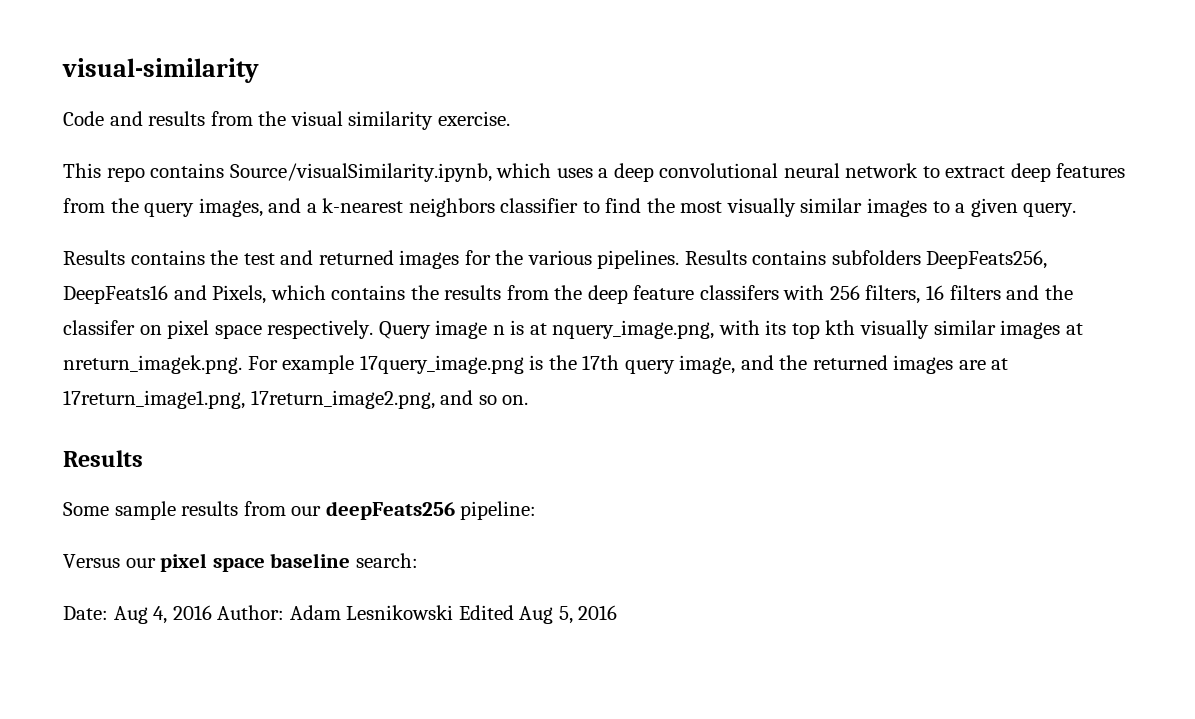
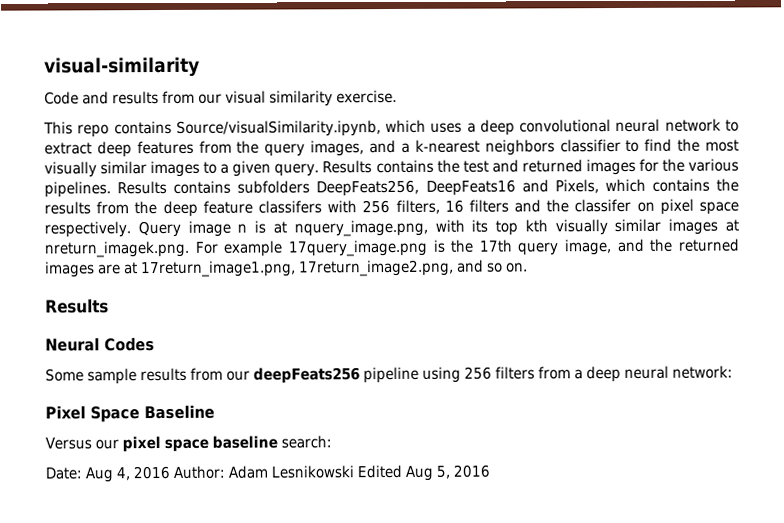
[258,111,287,126] the -> [198,93,222,104] our
(1077, 210) // -> (320, 170) none
(143, 458) none -> [45,337,155,352] // Neural Codes
[460,501,537,520] pipeline: -> [363,365,733,384] [45,404,215,423] pipeline using 256 filters from a deep neural network: // Pixel Space Baseline

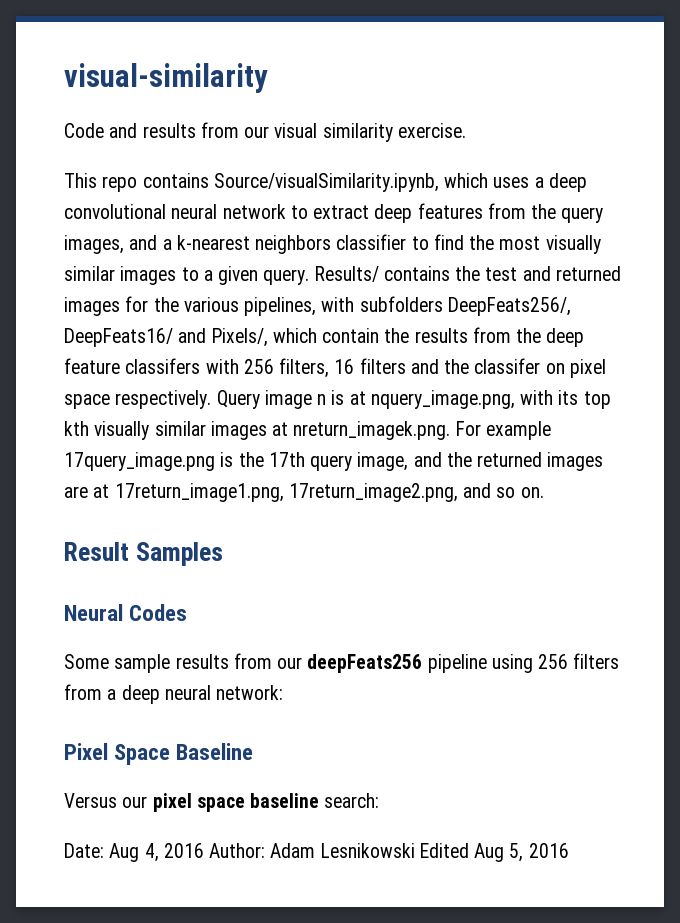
[322,160,373,174] Results -> [314,266,379,282] Results/
[44,178,710,198] pipelines. Results contains subfolders DeepFeats256, DeepFeats16 and Pixels, which contains -> [244,296,571,316] [64,328,380,347] pipelines, with subfolders DeepFeats256/, DeepFeats16/ and Pixels/, which contain
[45,299,109,314] Results -> [64,542,224,566] Result Samples

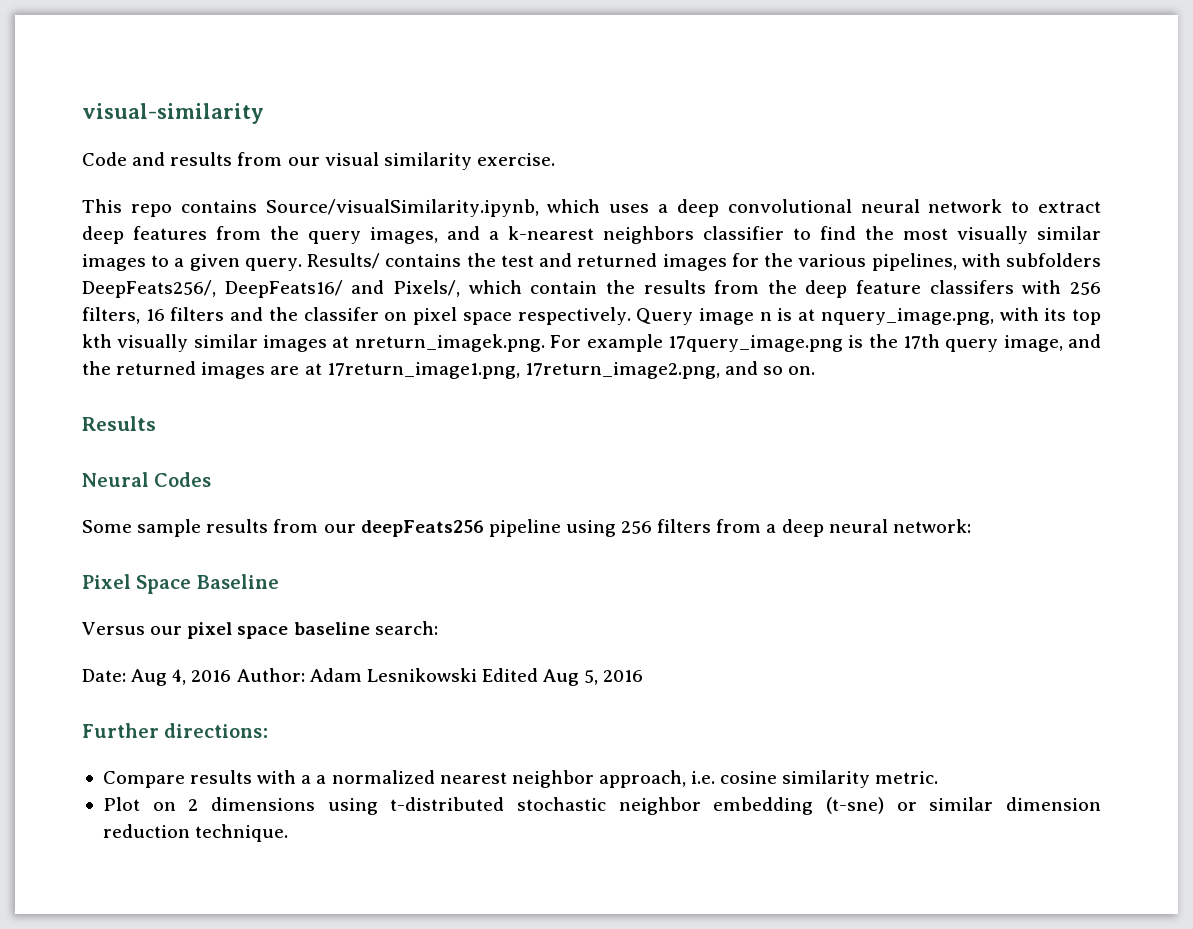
[64,542,224,566] Result Samples -> [82,416,156,431] Results
(569, 850) none -> [82,723,269,738] [102,770,939,788] [102,797,1101,815] [102,824,289,842] // Further directions: // Compare results with a a normalized nearest neighbor approach, i.e. cosine similarity metric. // Plot on 2 dimensions using t-distributed stochastic neighbor embedding (t-sne) or similar dimension reduction technique.

